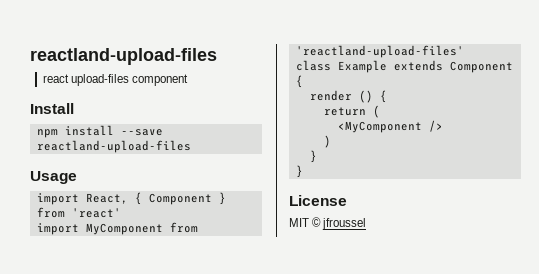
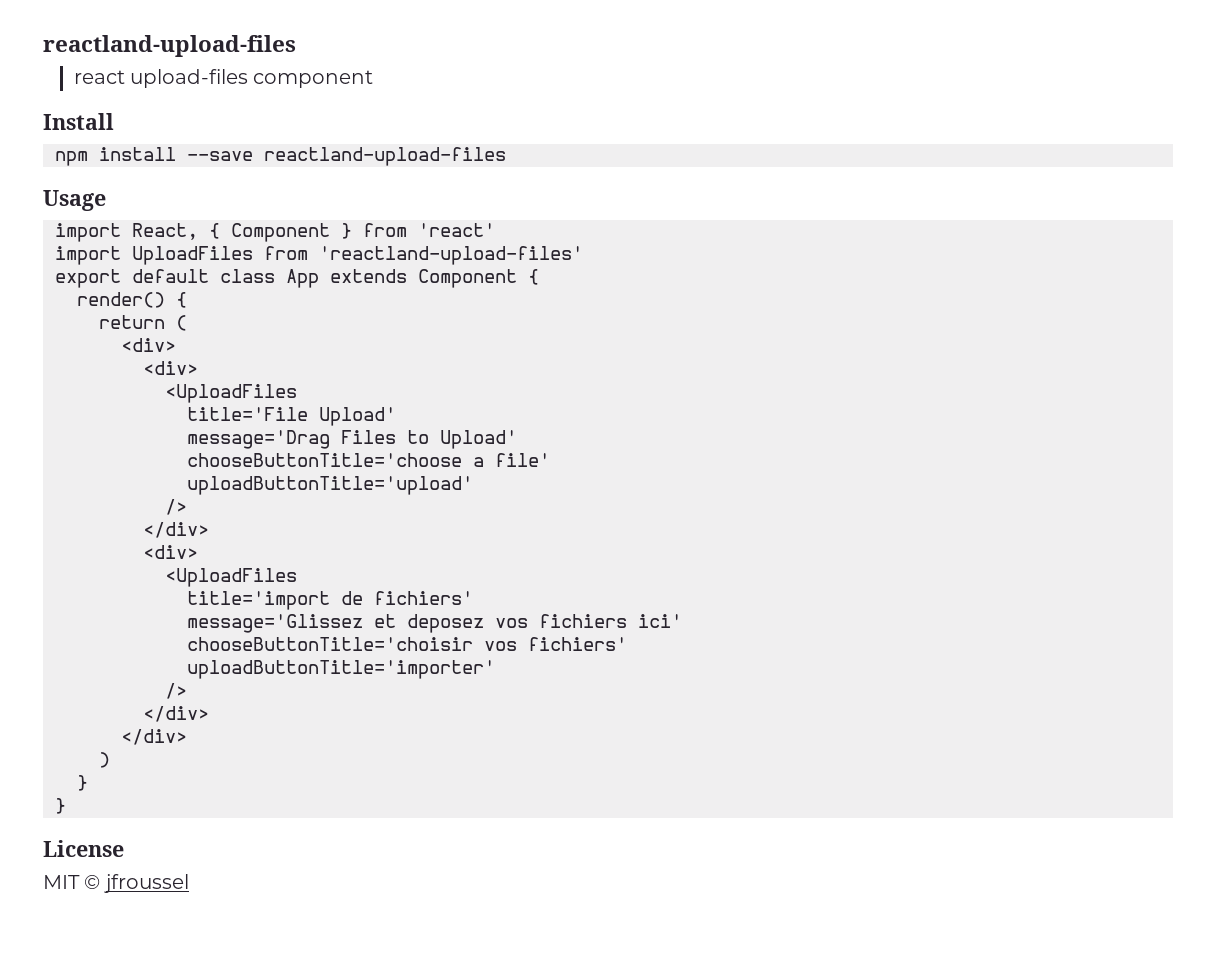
[85,223,163,235] MyComponent -> [132,246,253,265] UploadFiles
[295,60,387,73] class Example -> [55,269,319,288] export default class App
[309,90,373,103] render () -> [77,292,165,308] render()
[337,120,443,133] <MyComponent /> -> [121,338,176,352] [143,361,198,375] [165,384,297,403] [187,407,396,426] [187,430,517,449] [187,453,550,467] [187,476,473,495] [165,499,187,515] [143,522,209,538] [143,545,198,559] [165,568,297,587] [187,591,473,610] [187,614,682,633] [187,637,627,651] [187,660,495,679] [165,683,187,699] [143,706,209,722] [121,729,187,745] <div> // <div> // <UploadFiles // title='File Upload' // message='Drag Files to Upload' // chooseButtonTitle='choose a file' // uploadButtonTitle='upload' // /> // </div> // <div> // <UploadFiles // title='import de fichiers' // message='Glissez et deposez vos fichiers ici' // chooseButtonTitle='choisir vos fichiers' // uploadButtonTitle='importer' // /> // </div> // </div>

